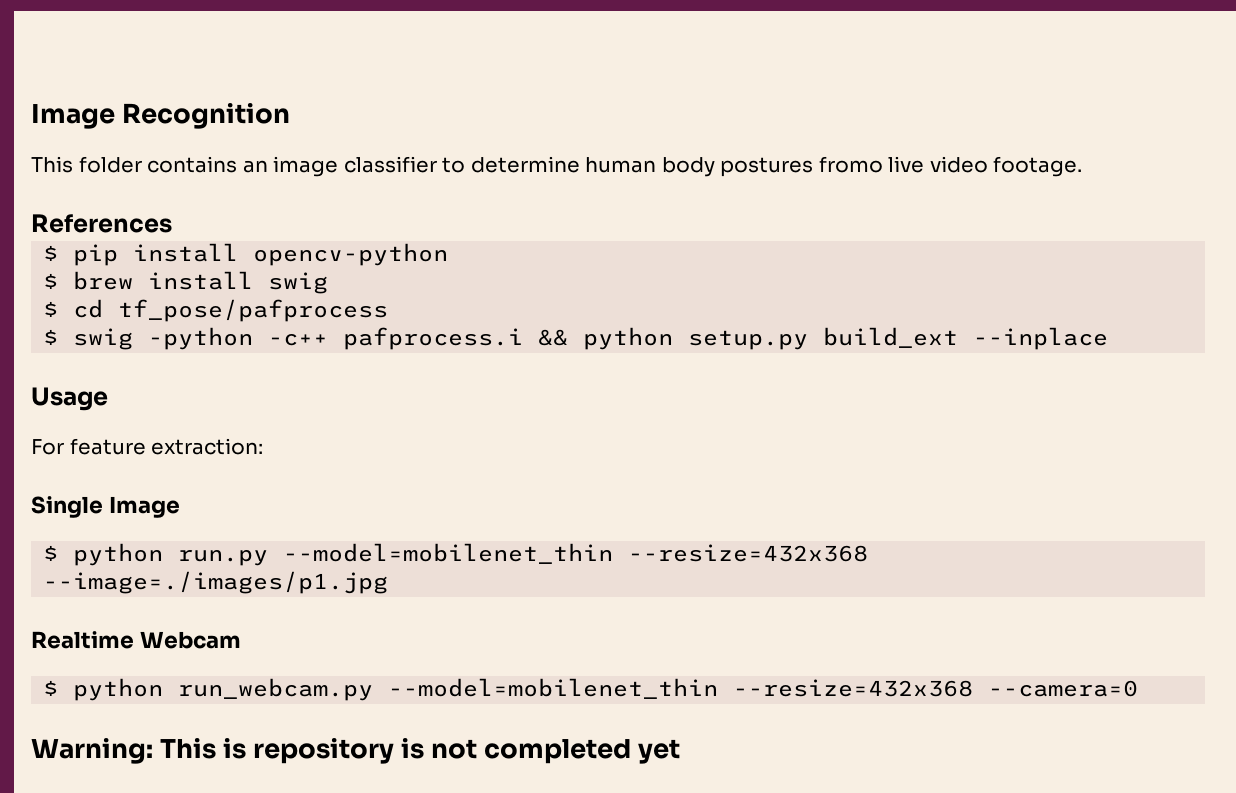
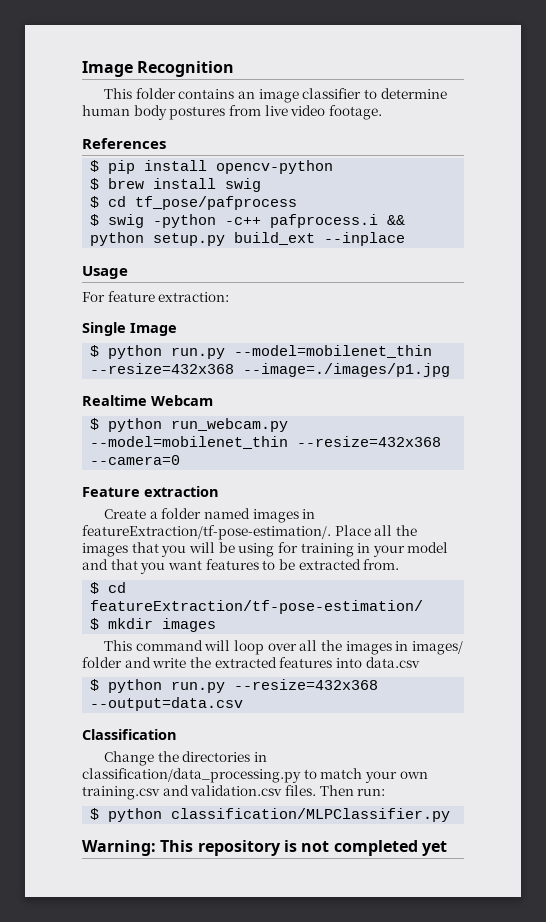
[818,156,883,173] fromo -> [228,105,261,116] from
(1139, 688) none -> [82,486,219,497] [104,508,316,523] [82,525,417,540] [82,542,449,557] [82,559,400,574] [90,582,127,594] [90,600,424,614] [90,618,217,632] [104,640,463,655] [82,657,420,668] [90,679,379,693] [90,697,244,711] [82,729,177,740] [104,751,267,766] [82,768,428,783] [82,785,386,800] [90,808,451,822] // Feature extraction // Create a folder named images in featureExtraction/tf-pose-estimation/. Place all the images that you will be using for training in your model and that you want features to be extracted from. // $ cd featureExtraction/tf-pose-estimation/ // $ mkdir images // This command will loop over all the images in images/ folder and write the extracted features into data.csv // $ python run.py --resize=432x368 --output=data.csv // Classification // Change the directories in classification/data_processing.py to match your own training.csv and validation.csv files. Then run: // $ python classification/MLPClassifier.py
[223,738,247,759] is -> (194, 846) none

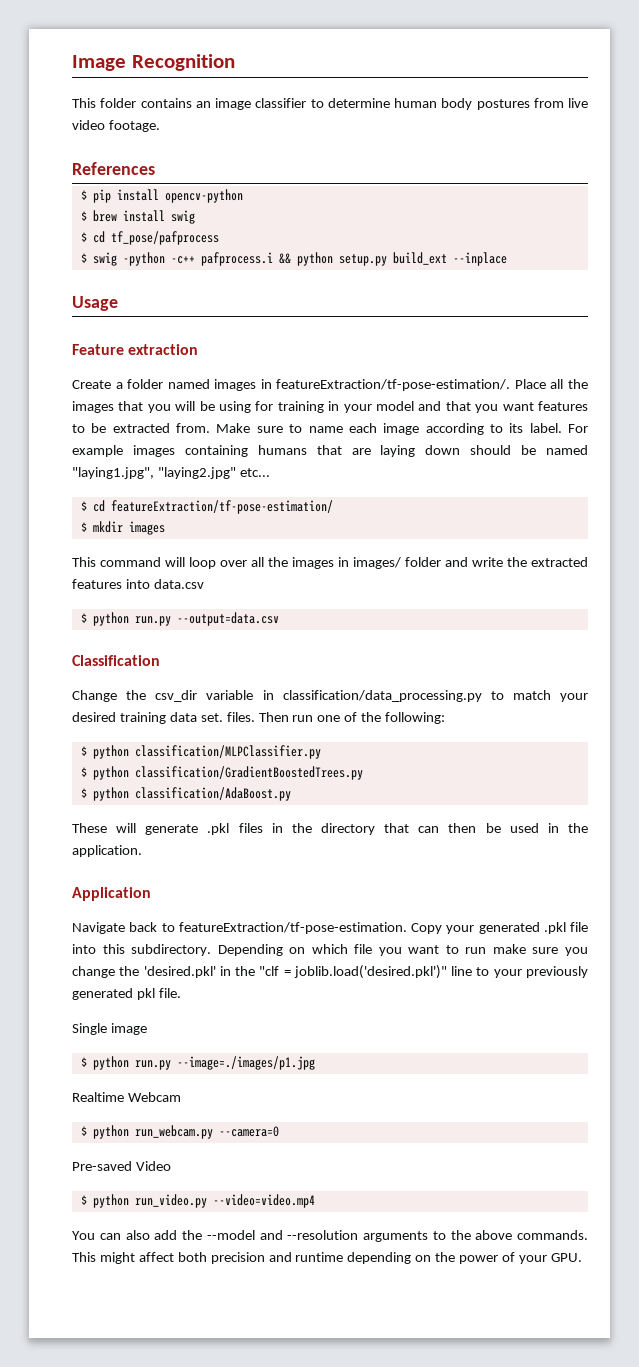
[82,291,230,302] [82,322,177,336] [90,345,433,359] [90,363,451,377] [82,395,213,406] [90,418,289,432] [90,436,442,449] [90,455,181,465] // For feature extraction: // Single Image // $ python run.py --model=mobilenet_thin --resize=432x368 --image=./images/p1.jpg // Realtime Webcam // $ python run_webcam.py --model=mobilenet_thin --resize=432x368 --camera=0 -> (118, 303) none
(400, 564) none -> [216,423,588,435] [72,445,588,457] [72,467,270,479] Make sure to name each image according to its label. For example images containing humans that are laying down should be named "laying1.jpg", "laying2.jpg" etc...
[234,679,379,690] --resize=432x368 -> (171, 621) none
[182,751,251,762] directories -> [155,690,254,702] csv_dir variable
[399,771,428,779] [82,785,386,800] [90,808,451,822] [82,840,447,856] own training.csv and validation.csv files. Then run: // $ python classification/MLPClassifier.py // Warning: This repository is not completed yet -> [72,712,446,724] [80,745,321,759] [80,766,363,780] [80,787,291,801] [72,823,589,835] [72,845,142,857] [72,887,151,901] [72,922,588,934] [72,944,589,956] [72,965,588,979] [72,988,181,1000] [72,1023,147,1035] [80,1056,315,1070] [72,1092,181,1102] [80,1125,279,1139] [72,1161,171,1171] [80,1194,315,1208] [72,1230,588,1242] [72,1252,582,1264] desired training data set. files. Then run one of the following: // $ python classification/MLPClassifier.py // $ python classification/GradientBoostedTrees.py // $ python classification/AdaBoost.py // These will generate .pkl files in the directory that can then be used in the application. // Application // Navigate back to featureExtraction/tf-pose-estimation. Copy your generated .pkl file into this subdirectory. Depending on which file you want to run make sure you change the 'desired.pkl' in the "clf = joblib.load('desired.pkl')" line to your previously generated pkl file. // Single image // $ python run.py --image=./images/p1.jpg // Realtime Webcam // $ python run_webcam.py --camera=0 // Pre-saved Video // $ python run_video.py --video=video.mp4 // You can also add the --model and --resolution arguments to the above commands. This might affect both precision and runtime depending on the power of your GPU.

